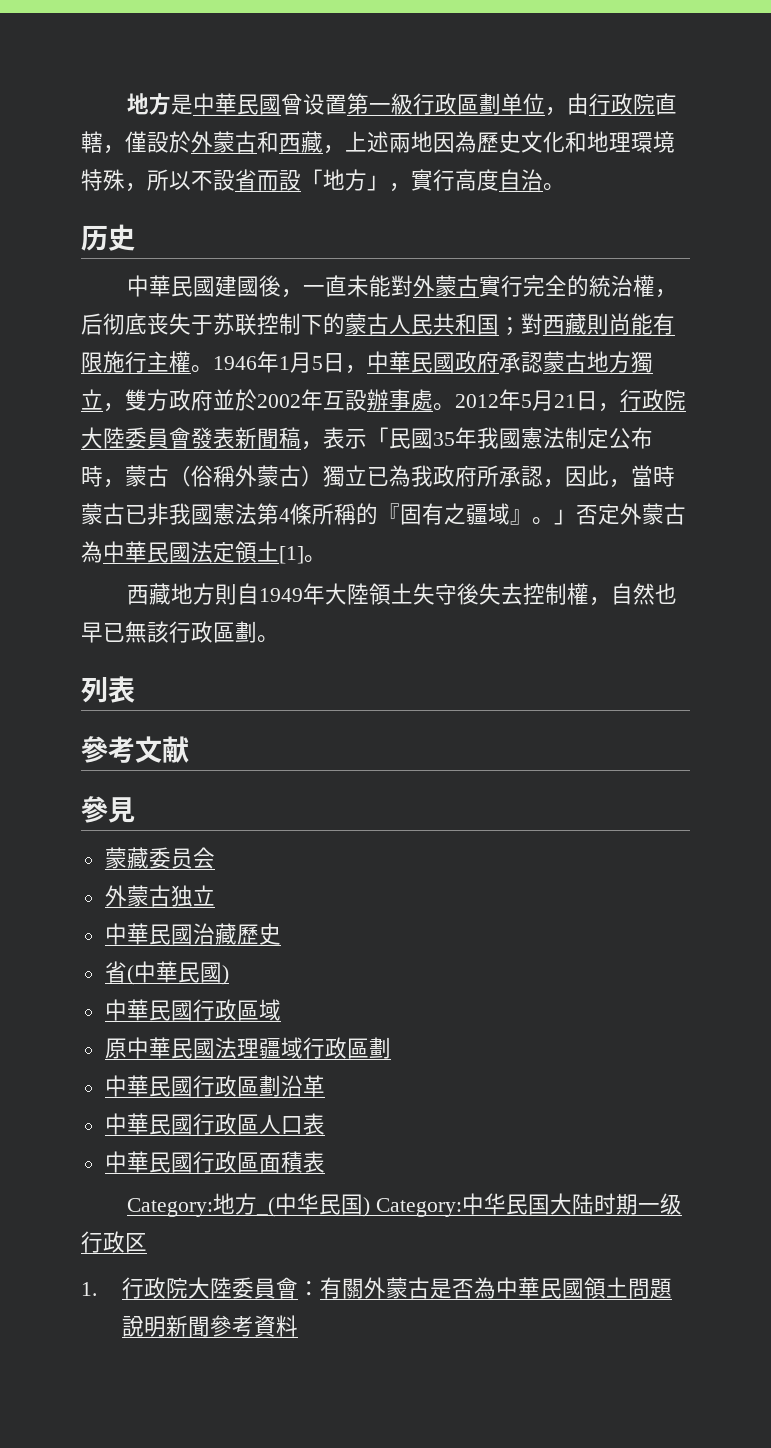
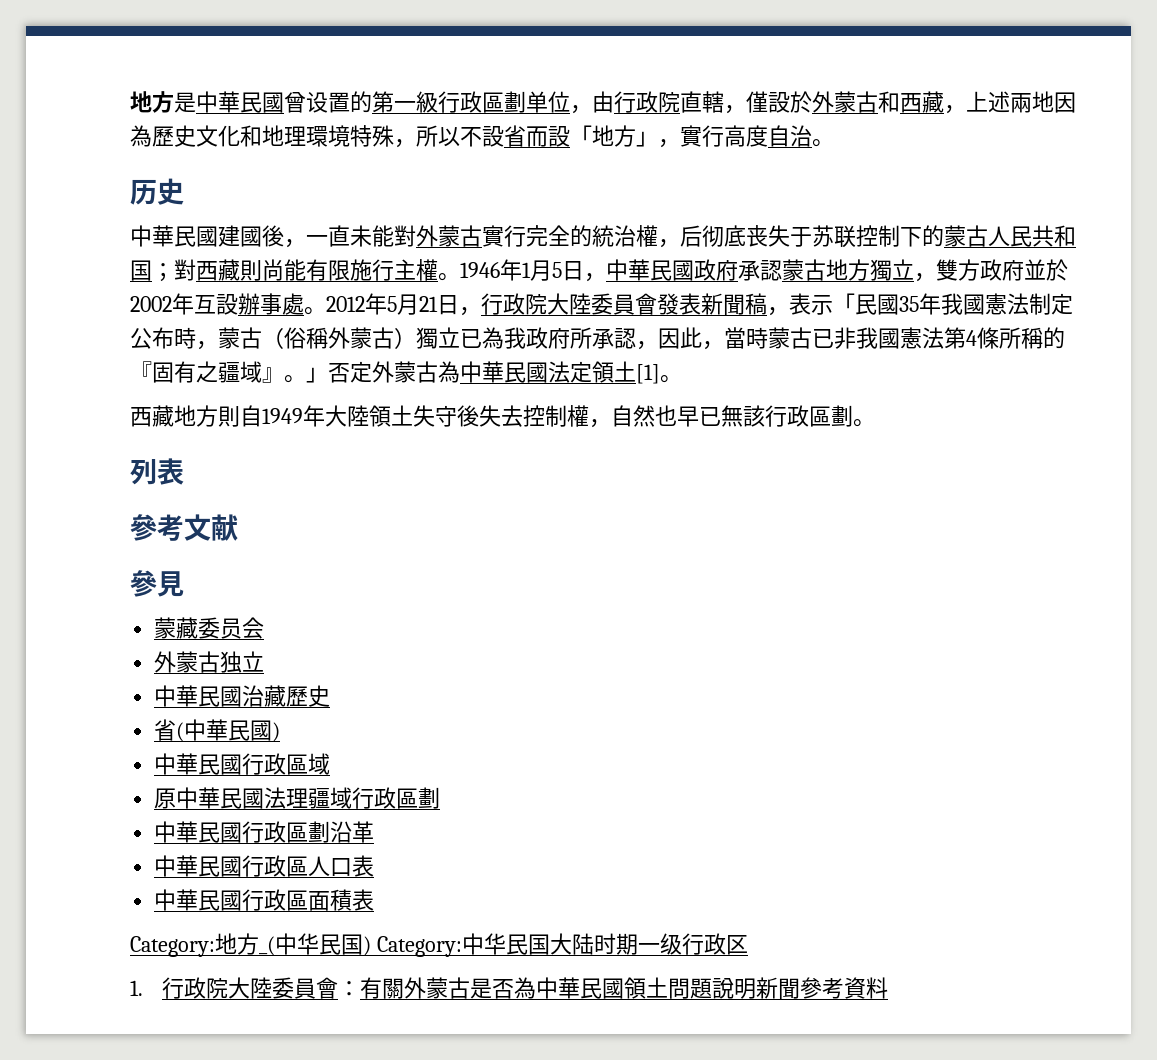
(347, 104) none -> [350,91,372,113] 的

